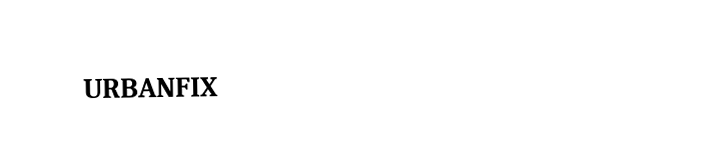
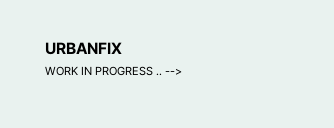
(219, 88) none -> [45,66,183,76] // WORK IN PROGRESS .. -->

